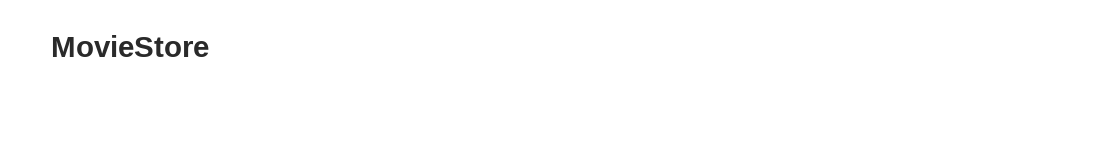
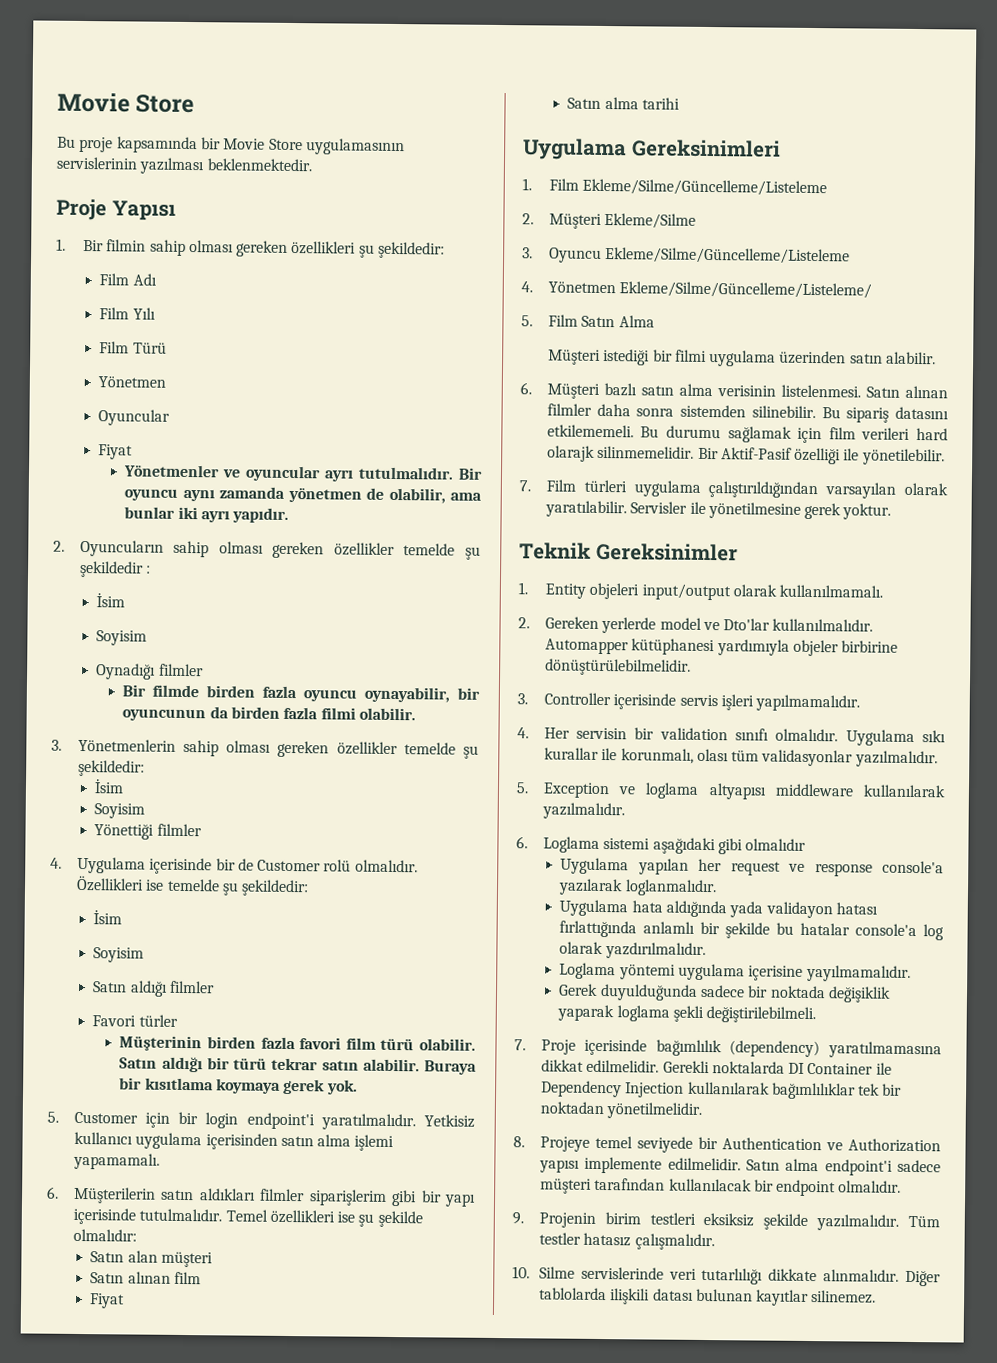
[51,35,209,57] MovieStore -> [57,92,195,114] [57,136,405,156] [56,156,313,175] [56,198,176,221] [56,238,446,259] [99,273,157,286] [99,307,156,320] [99,341,167,354] [98,376,167,388] [98,409,171,426] [98,444,134,460] [123,464,483,482] [124,486,482,504] [124,506,290,523] [53,539,481,560] [78,560,152,578] [96,593,126,608] [96,630,148,646] [96,663,204,680] [122,684,480,703] [122,706,416,722] [51,738,480,759] [77,759,145,777] [94,779,125,794] [94,803,146,819] [94,823,202,840] [50,856,418,875] [75,875,310,897] [93,910,123,925] [93,947,145,963] [92,980,216,997] [92,1014,178,1027] [119,1035,476,1052] [119,1056,477,1075] [119,1077,358,1095] [47,1111,476,1131] [73,1131,395,1152] [72,1152,160,1170] [47,1186,476,1207] [72,1207,423,1228] [72,1228,137,1242] [90,1250,214,1268] [90,1271,202,1285] [89,1293,126,1309] [567,96,681,110] [523,138,781,161] [522,178,828,197] [522,212,697,229] [522,247,851,265] [521,281,873,299] [521,314,655,328] [547,348,937,367] [520,382,948,399] [546,403,949,423] [546,424,949,444] [546,445,945,466] [519,479,948,499] [544,500,892,520] [519,542,738,562] [518,582,884,601] [518,616,874,634] [544,638,899,657] [544,658,691,676] [517,692,861,712] [517,727,946,746] [543,747,938,768] [516,782,946,800] [541,802,625,820] [516,836,807,855] [560,857,944,877] [558,878,717,897] [559,899,879,919] [559,920,944,941] [559,941,706,959] [559,962,911,982] [558,983,892,1003] [557,1004,817,1024] [514,1038,942,1059] [540,1059,892,1075] [540,1080,903,1100] [539,1101,703,1119] [513,1135,941,1153] [538,1156,941,1176] [539,1177,902,1197] [512,1212,940,1231] [538,1232,715,1251] [512,1266,941,1287] [538,1287,877,1307] Movie Store // Bu proje kapsamında bir Movie Store uygulamasının servislerinin yazılması beklenmektedir. // Proje Yapısı // 1. Bir filmin sahip olması gereken özellikleri şu şekildedir: // Film Adı // Film Yılı // Film Türü // Yönetmen // Oyuncular // Fiyat // Yönetmenler ve oyuncular ayrı tutulmalıdır. Bir oyuncu aynı zamanda yönetmen de olabilir, ama bunlar iki ayrı yapıdır. // 2. Oyuncuların sahip olması gereken özellikler temelde şu şekildedir : // İsim // Soyisim // Oynadığı filmler // Bir filmde birden fazla oyuncu oynayabilir, bir oyuncunun da birden fazla filmi olabilir. // 3. Yönetmenlerin sahip olması gereken özellikler temelde şu şekildedir: // İsim // Soyisim // Yönettiği filmler // 4. Uygulama içerisinde bir de Customer rolü olmalıdır. Özellikleri ise temelde şu şekildedir: // İsim // Soyisim // Satın aldığı filmler // Favori türler // Müşterinin birden fazla favori film türü olabilir. Satın aldığı bir türü tekrar satın alabilir. Buraya bir kısıtlama koymaya gerek yok. // 5. Customer için bir login endpoint'i yaratılmalıdır. Yetkisiz kullanıcı uygulama içerisinden satın alma işlemi yapamamalı. // 6. Müşterilerin satın aldıkları filmler siparişlerim gibi bir yapı içerisinde tutulmalıdır. Temel özellikleri ise şu şekilde olmalıdır: // Satın alan müşteri // Satın alınan film // Fiyat // Satın alma tarihi // Uygulama Gereksinimleri // 1. Film Ekleme/Silme/Güncelleme/Listeleme // 2. Müşteri Ekleme/Silme // 3. Oyuncu Ekleme/Silme/Güncelleme/Listeleme // 4. Yönetmen Ekleme/Silme/Güncelleme/Listeleme/ // 5. Film Satın Alma // Müşteri istediği bir filmi uygulama üzerinden satın alabilir. // 6. Müşteri bazlı satın alma verisinin listelenmesi. Satın alınan filmler daha sonra sistemden silinebilir. Bu sipariş datasını etkilememeli. Bu durumu sağlamak için film verileri hard olarajk silinmemelidir. Bir Aktif-Pasif özelliği ile yönetilebilir. // 7. Film türleri uygulama çalıştırıldığından varsayılan olarak yaratılabilir. Servisler ile yönetilmesine gerek yoktur. // Teknik Gereksinimler // 1. Entity objeleri input/output olarak kullanılmamalı. // 2. Gereken yerlerde model ve Dto'lar kullanılmalıdır. Automapper kütüphanesi yardımıyla objeler birbirine dönüştürülebilmelidir. // 3. Controller içerisinde servis işleri yapılmamalıdır. // 4. Her servisin bir validation sınıfı olmalıdır. Uygulama sıkı kurallar ile korunmalı, olası tüm validasyonlar yazılmalıdır. // 5. Exception ve loglama altyapısı middleware kullanılarak yazılmalıdır. // 6. Loglama sistemi aşağıdaki gibi olmalıdır // Uygulama yapılan her request ve response console'a yazılarak loglanmalıdır. // Uygulama hata aldığında yada validayon hatası fırlattığında anlamlı bir şekilde bu hatalar console'a log olarak yazdırılmalıdır. // Loglama yöntemi uygulama içerisine yayılmamalıdır. // Gerek duyulduğunda sadece bir noktada değişiklik yaparak loglama şekli değiştirilebilmeli. // 7. Proje içerisinde bağımlılık (dependency) yaratılmamasına dikkat edilmelidir. Gerekli noktalarda DI Container ile Dependency Injection kullanılarak bağımlılıklar tek bir noktadan yönetilmelidir. // 8. Projeye temel seviyede bir Authentication ve Authorization yapısı implemente edilmelidir. Satın alma endpoint'i sadece müşteri tarafından kullanılacak bir endpoint olmalıdır. // 9. Projenin birim testleri eksiksiz şekilde yazılmalıdır. Tüm testler hatasız çalışmalıdır. // 10. Silme servislerinde veri tutarlılığı dikkate alınmalıdır. Diğer tablolarda ilişkili datası bulunan kayıtlar silinemez.

